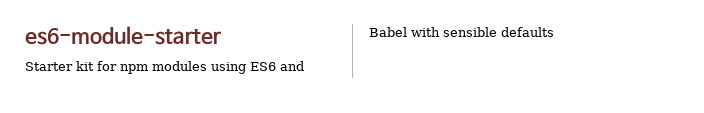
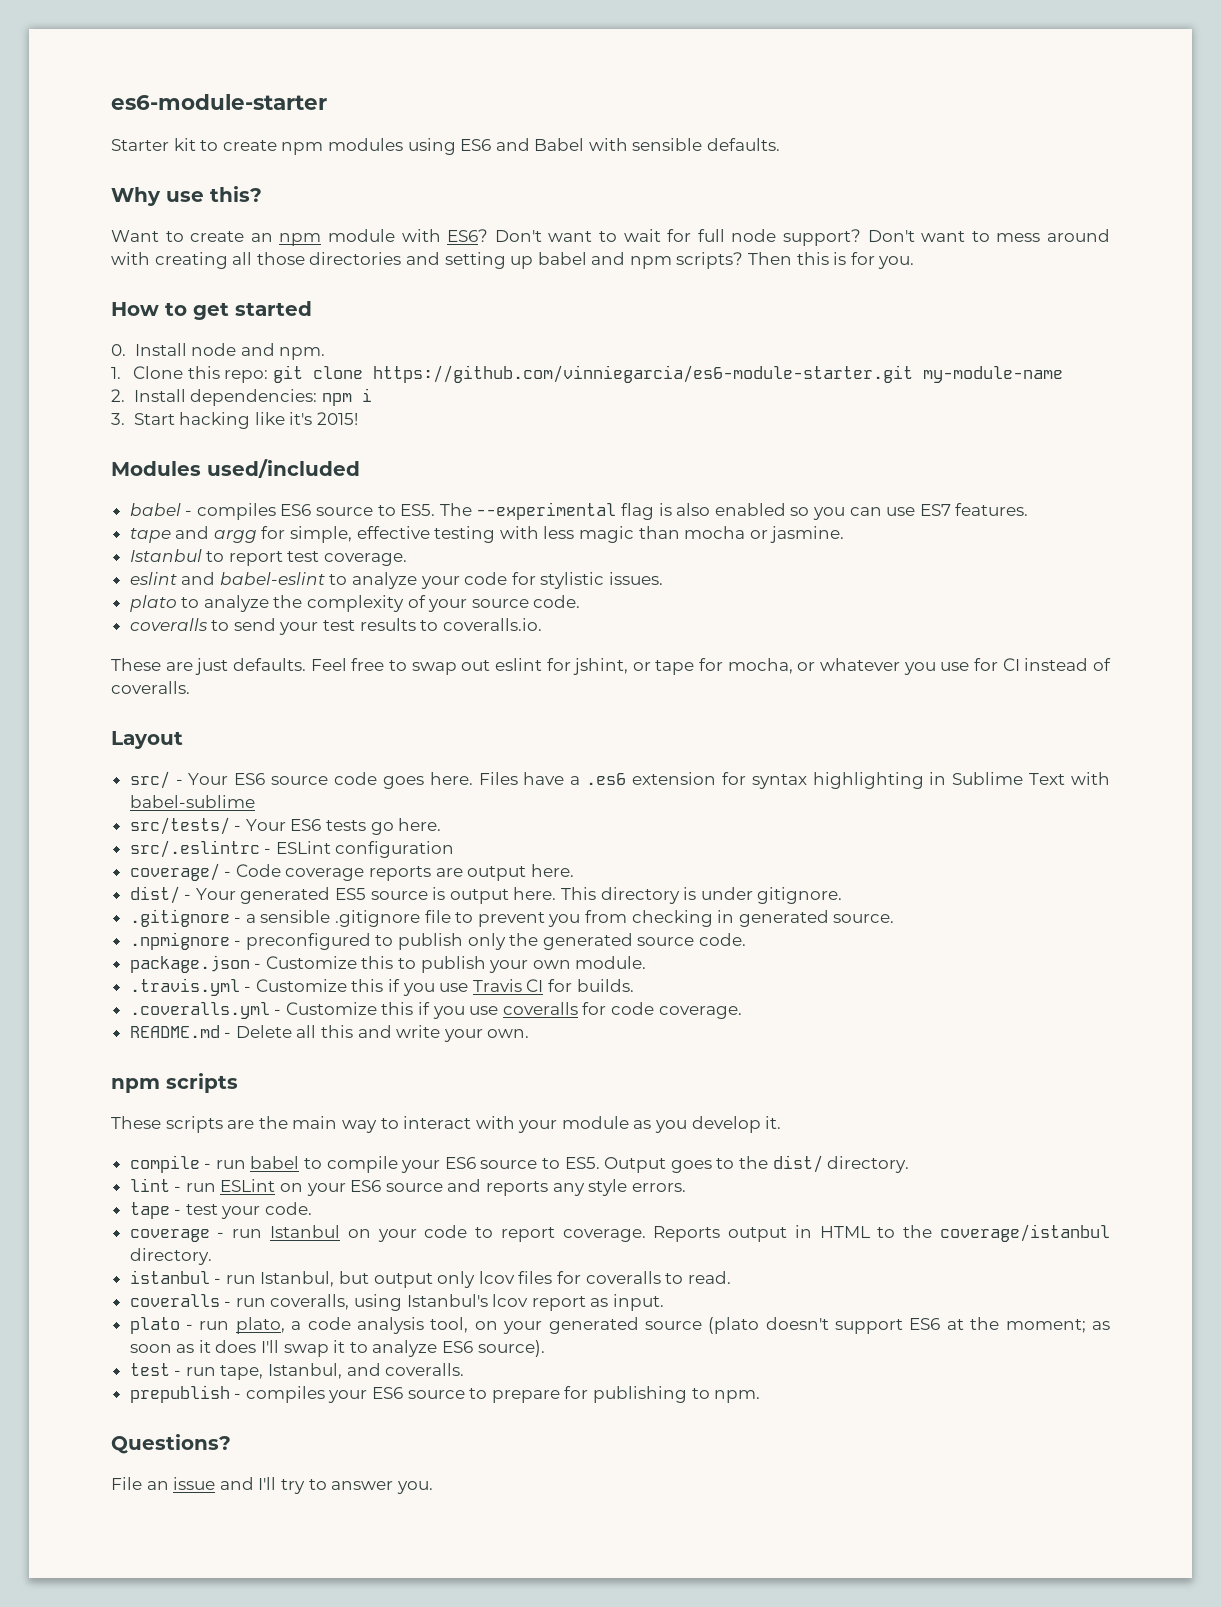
[97,61,117,71] for -> [200,140,277,151] to create
[501,27,554,37] defaults -> [707,138,781,151] [111,186,262,206] [111,229,1111,246] [111,252,915,269] [111,301,312,320] [111,343,326,360] [111,365,1064,383] [111,388,372,406] [111,412,358,429] [111,459,360,478] [129,502,1029,520] [129,526,845,543] [129,549,408,566] [129,572,664,589] [129,595,581,612] [129,618,542,635] [111,658,1112,675] [111,681,190,694] [111,731,183,749] [129,771,1111,789] [129,795,255,808] [129,817,442,835] [129,840,455,858] [129,863,574,881] [129,886,843,904] [129,909,895,927] [129,932,747,950] [129,955,647,973] [129,978,634,996] [129,1002,742,1019] [129,1025,530,1042] [111,1073,238,1093] [111,1116,782,1133] [129,1155,910,1173] [129,1178,686,1196] [129,1202,313,1219] [129,1224,1110,1242] [129,1248,212,1265] [129,1270,731,1288] [129,1294,665,1311] [129,1317,1110,1334] [129,1340,545,1357] [129,1363,465,1380] [129,1385,761,1403] [111,1434,231,1454] [111,1477,433,1494] defaults. // Why use this? // Want to create an npm module with ES6? Don't want to wait for full node support? Don't want to mess around with creating all those directories and setting up babel and npm scripts? Then this is for you. // How to get started // 0. Install node and npm. // 1. Clone this repo: git clone https://github.com/vinniegarcia/es6-module-starter.git my-module-name // 2. Install dependencies: npm i // 3. Start hacking like it's 2015! // Modules used/included // babel - compiles ES6 source to ES5. The --experimental flag is also enabled so you can use ES7 features. // tape and argg for simple, effective testing with less magic than mocha or jasmine. // Istanbul to report test coverage. // eslint and babel-eslint to analyze your code for stylistic issues. // plato to analyze the complexity of your source code. // coveralls to send your test results to coveralls.io. // These are just defaults. Feel free to swap out eslint for jshint, or tape for mocha, or whatever you use for CI instead of coveralls. // Layout // src/ - Your ES6 source code goes here. Files have a .es6 extension for syntax highlighting in Sublime Text with babel-sublime // src/tests/ - Your ES6 tests go here. // src/.eslintrc - ESLint configuration // coverage/ - Code coverage reports are output here. // dist/ - Your generated ES5 source is output here. This directory is under gitignore. // .gitignore - a sensible .gitignore file to prevent you from checking in generated source. // .npmignore - preconfigured to publish only the generated source code. // package.json - Customize this to publish your own module. // .travis.yml - Customize this if you use Travis CI for builds. // .coveralls.yml - Customize this if you use coveralls for code coverage. // README.md - Delete all this and write your own. // npm scripts // These scripts are the main way to interact with your module as you develop it. // compile - run babel to compile your ES6 source to ES5. Output goes to the dist/ directory. // lint - run ESLint on your ES6 source and reports any style errors. // tape - test your code. // coverage - run Istanbul on your code to report coverage. Reports output in HTML to the coverage/istanbul directory. // istanbul - run Istanbul, but output only lcov files for coveralls to read. // coveralls - run coveralls, using Istanbul's lcov report as input. // plato - run plato, a code analysis tool, on your generated source (plato doesn't support ES6 at the moment; as soon as it does I'll swap it to analyze ES6 source). // test - run tape, Istanbul, and coveralls. // prepublish - compiles your ES6 source to prepare for publishing to npm. // Questions? // File an issue and I'll try to answer you.

